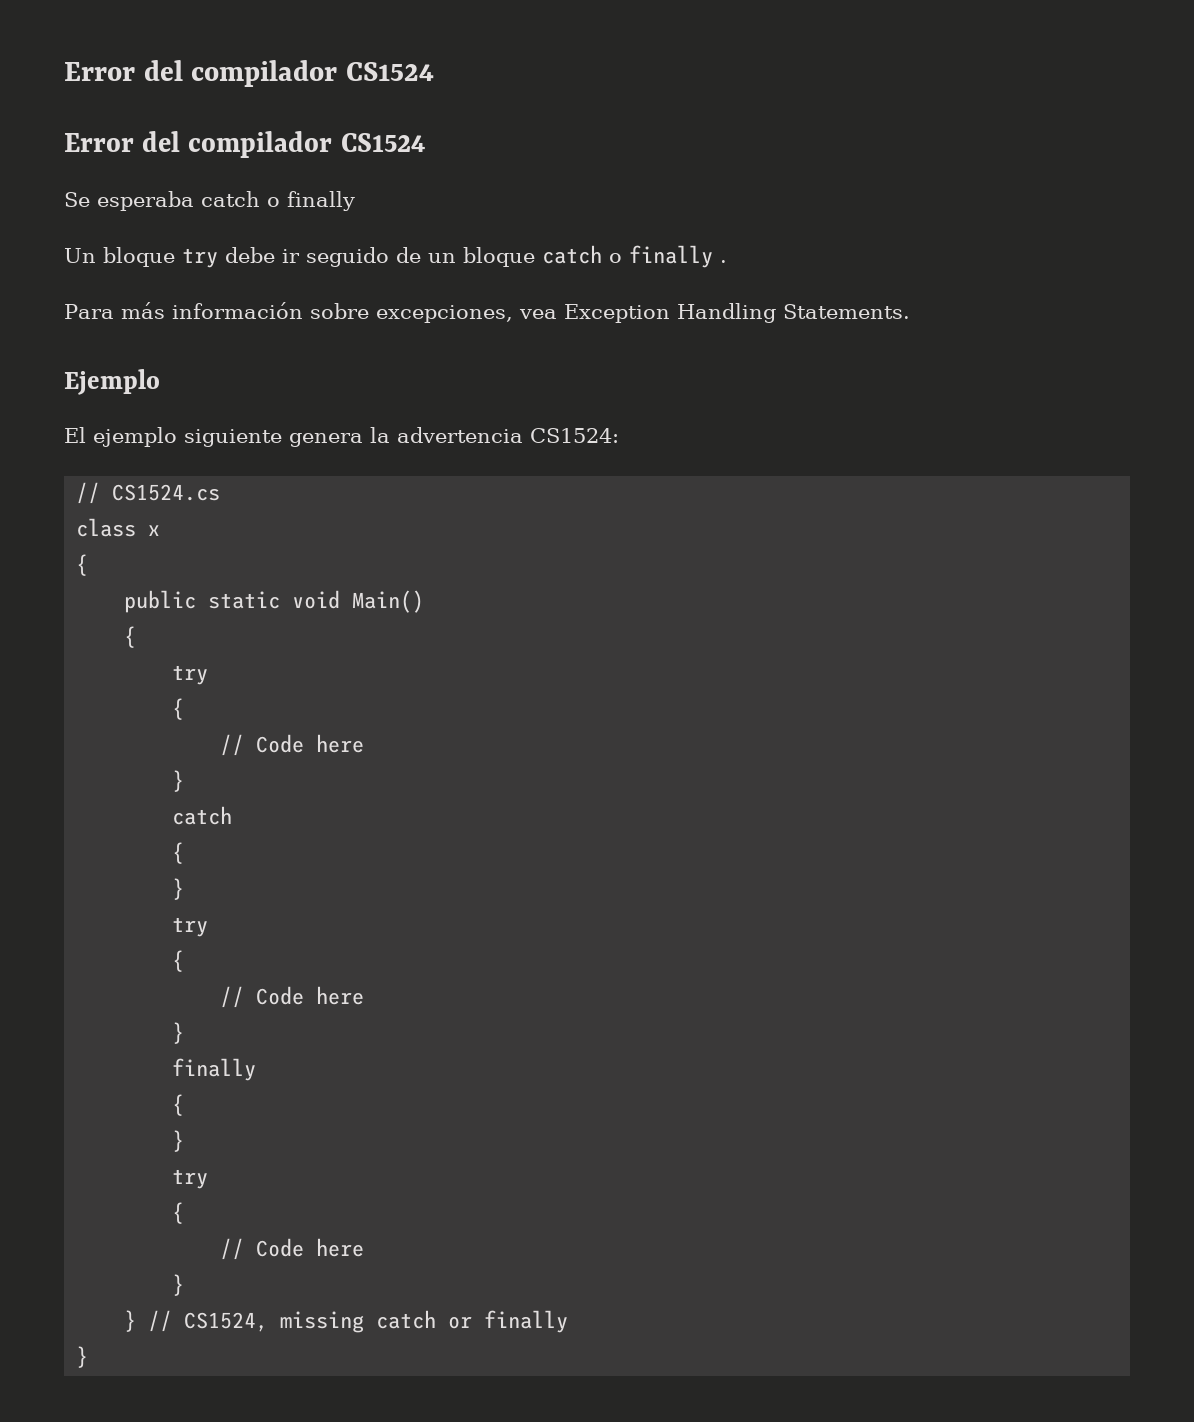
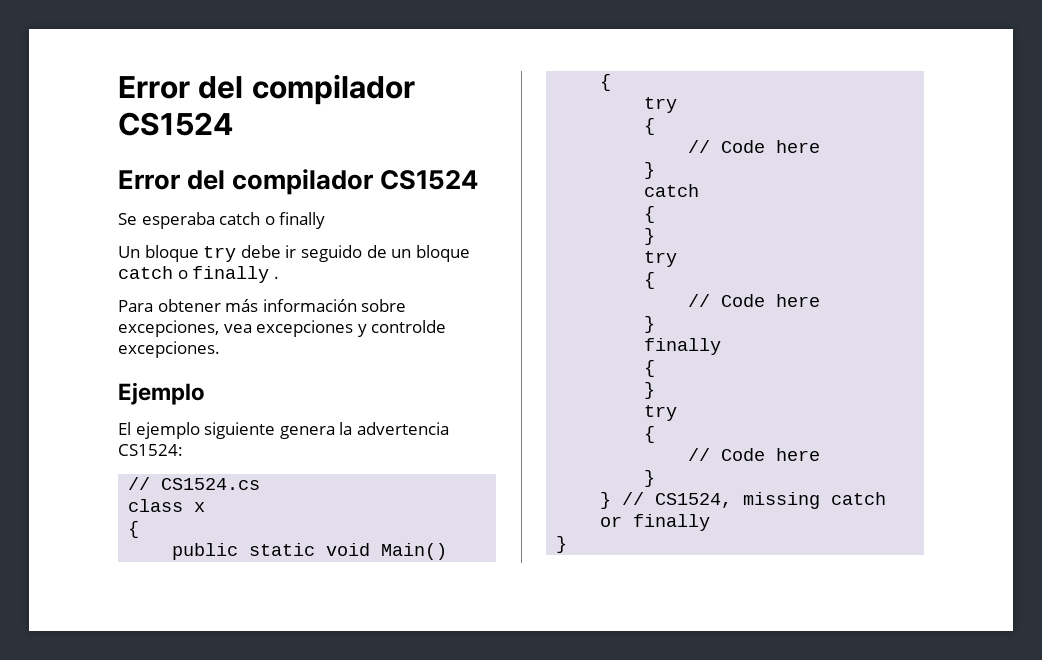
(114, 311) none -> [157,299,221,312] obtener
[563,303,910,323] Exception Handling Statements. -> [256,320,447,337] [118,341,220,358] excepciones y controlde excepciones.

